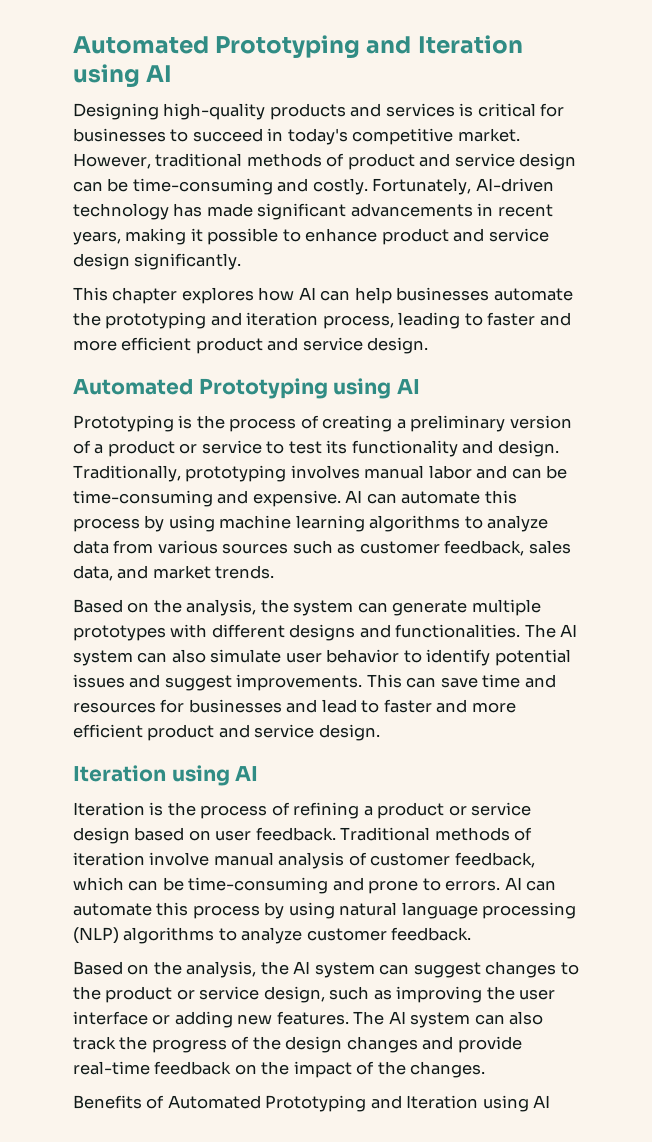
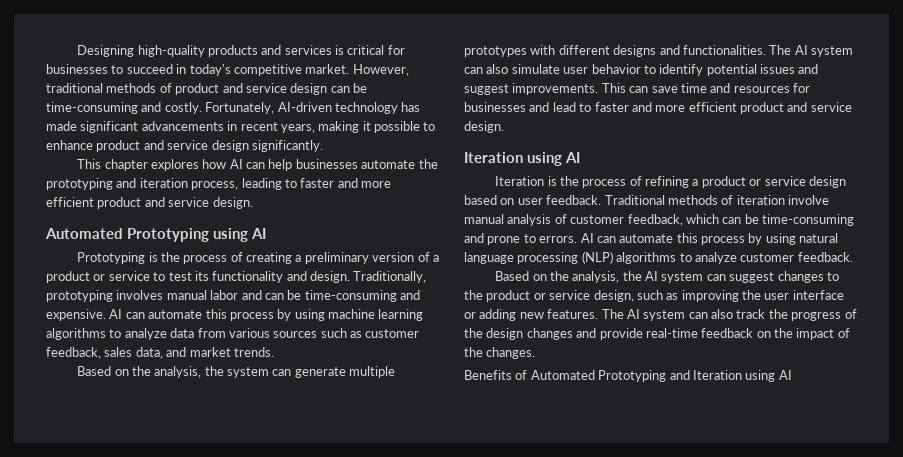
[73,35,523,59] [73,64,173,88] Automated Prototyping and Iteration using AI // -> (77, 51) none

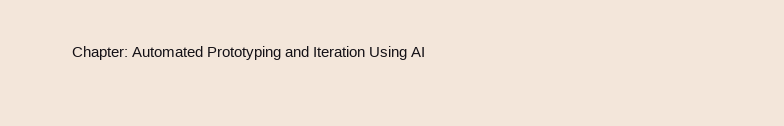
[77,45,405,57] [46,64,409,76] [46,83,367,95] [46,102,421,114] [46,121,436,133] [46,140,323,152] [77,159,438,171] [46,178,391,190] [46,197,253,209] [45,228,266,242] [77,252,439,264] [46,271,427,283] [46,290,420,302] [46,309,424,321] [46,328,420,340] [46,347,274,359] [77,366,396,378] [464,45,853,57] [464,64,819,76] [464,83,810,95] [464,102,852,114] [464,121,504,133] [464,152,580,166] [495,176,846,188] [464,195,829,205] [464,214,854,226] [464,233,839,245] [464,251,853,264] [495,271,839,283] [464,290,844,302] [464,309,857,321] [464,328,850,340] [464,347,536,359] [464,370,528,380] Designing high-quality products and services is critical for businesses to succeed in today's competitive market. However, traditional methods of product and service design can be time-consuming and costly. Fortunately, AI-driven technology has made significant advancements in recent years, making it possible to enhance product and service design significantly. // This chapter explores how AI can help businesses automate the prototyping and iteration process, leading to faster and more efficient product and service design. // Automated Prototyping using AI // Prototyping is the process of creating a preliminary version of a product or service to test its functionality and design. Traditionally, prototyping involves manual labor and can be time-consuming and expensive. AI can automate this process by using machine learning algorithms to analyze data from various sources such as customer feedback, sales data, and market trends. // Based on the analysis, the system can generate multiple prototypes with different designs and functionalities. The AI system can also simulate user behavior to identify potential issues and suggest improvements. This can save time and resources for businesses and lead to faster and more efficient product and service design. // Iteration using AI // Iteration is the process of refining a product or service design based on user feedback. Traditional methods of iteration involve manual analysis of customer feedback, which can be time-consuming and prone to errors. AI can automate this process by using natural language processing (NLP) algorithms to analyze customer feedback. // Based on the analysis, the AI system can suggest changes to the product or service design, such as improving the user interface or adding new features. The AI system can also track the progress of the design changes and provide real-time feedback on the impact of the changes. // Benefits of -> [72,46,128,60] Chapter:
[745,370,776,382] using -> [369,46,408,60] Using

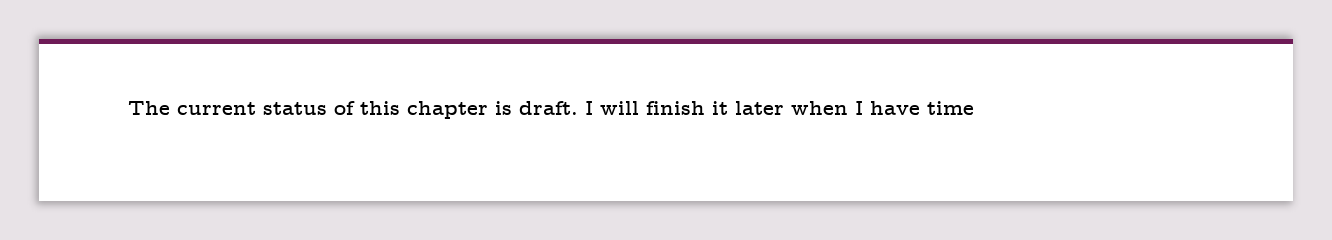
[72,46,426,60] Chapter: Automated Prototyping and Iteration Using AI -> [128,101,974,119] The current status of this chapter is draft. I will finish it later when I have time

